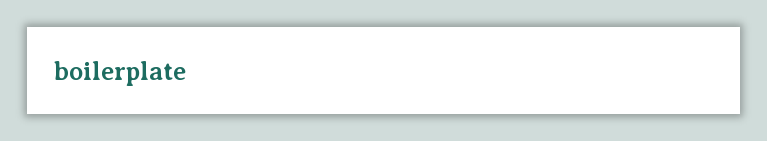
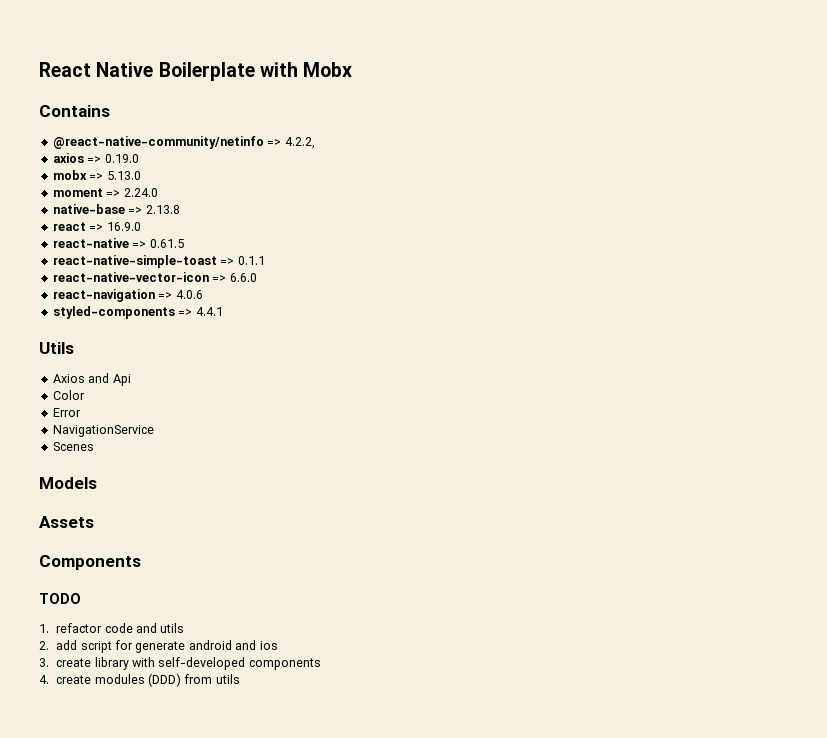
[54,61,186,86] boilerplate -> [39,62,353,81] [39,105,110,117] [52,136,315,149] [52,153,139,163] [52,170,141,180] [52,188,158,197] [52,204,180,214] [52,222,141,231] [52,238,184,248] [52,255,265,268] [52,272,257,282] [52,289,203,302] [52,306,223,319] [39,342,74,354] [52,373,131,386] [52,390,85,400] [52,408,81,417] [52,425,154,437] [52,442,94,451] [39,477,97,489] [39,516,94,528] [39,555,141,570] [39,593,81,604] [39,623,185,633] [39,640,278,653] [39,657,321,670] [39,673,240,687] React Native Boilerplate with Mobx // Contains // @react-native-community/netinfo => 4.2.2, // axios => 0.19.0 // mobx => 5.13.0 // moment => 2.24.0 // native-base => 2.13.8 // react => 16.9.0 // react-native => 0.61.5 // react-native-simple-toast => 0.1.1 // react-native-vector-icon => 6.6.0 // react-navigation => 4.0.6 // styled-components => 4.4.1 // Utils // Axios and Api // Color // Error // NavigationService // Scenes // Models // Assets // Components // TODO // 1. refactor code and utils // 2. add script for generate android and ios // 3. create library with self-developed components // 4. create modules (DDD) from utils

